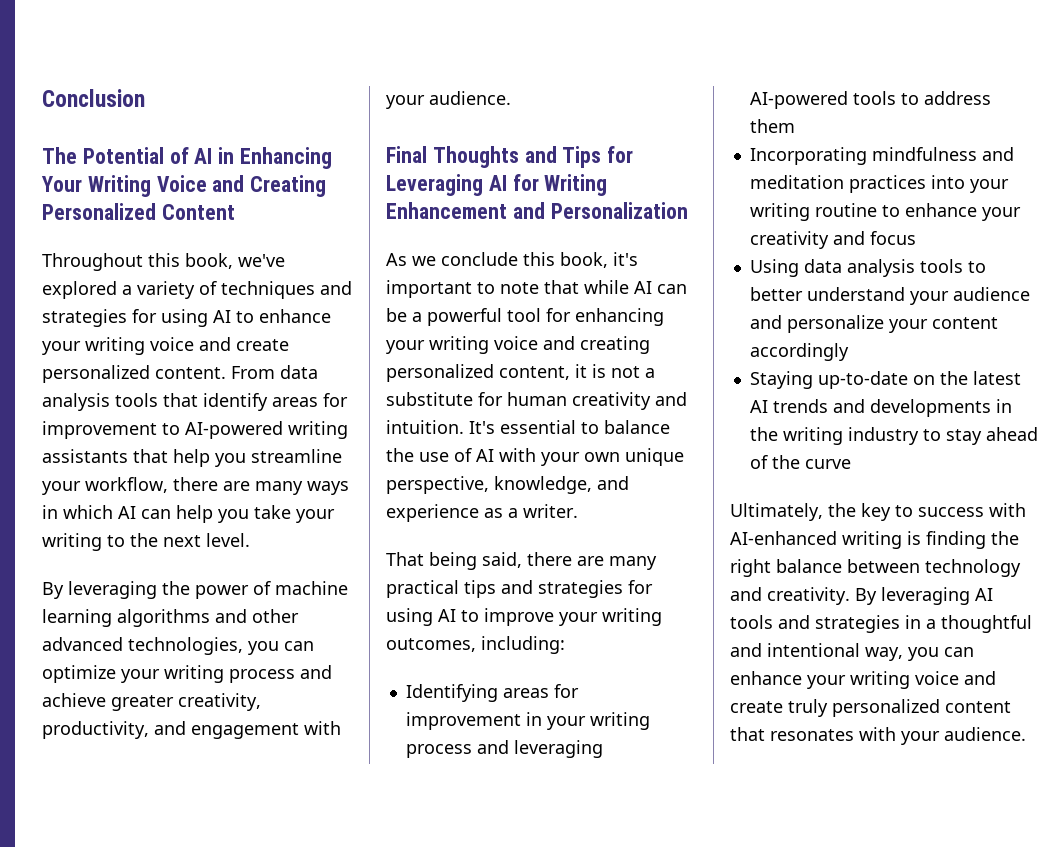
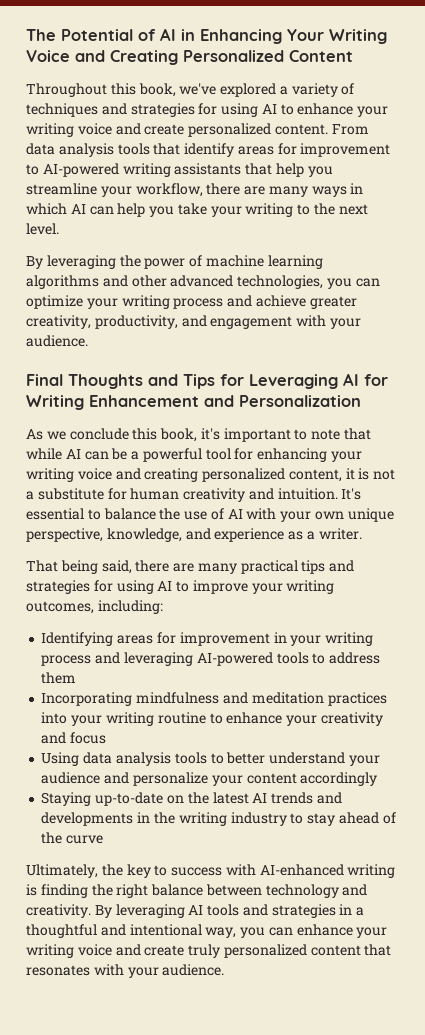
[42,89,145,107] Conclusion // -> (26, 35) none

